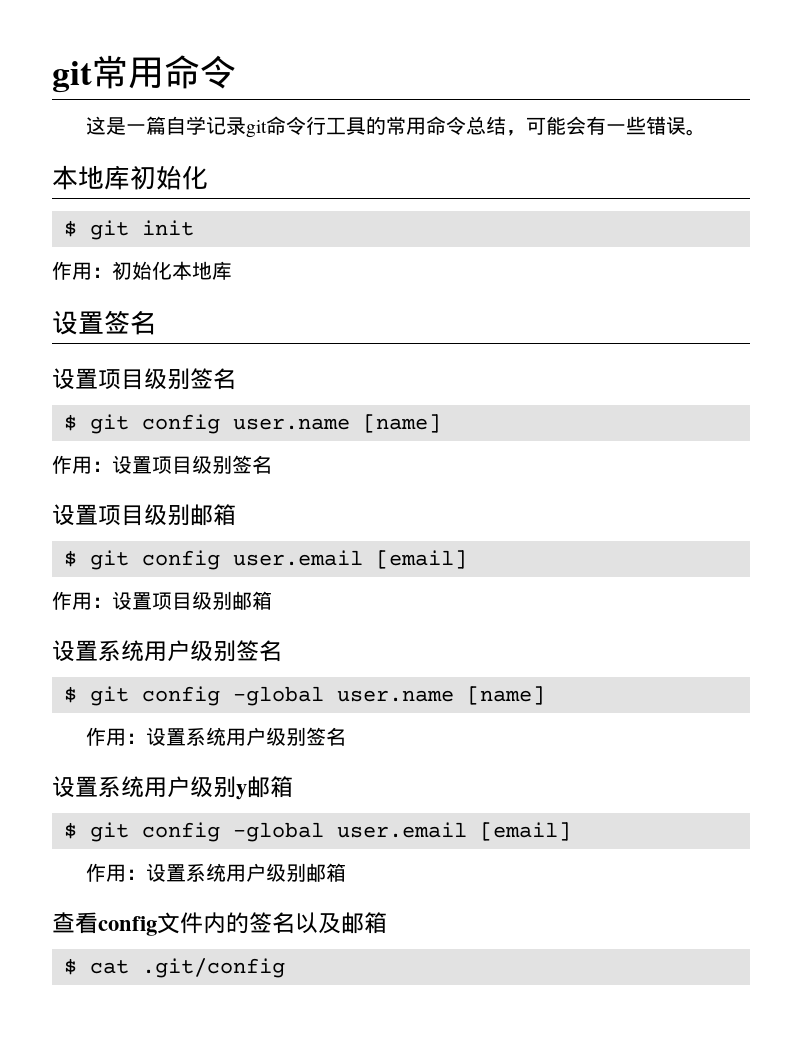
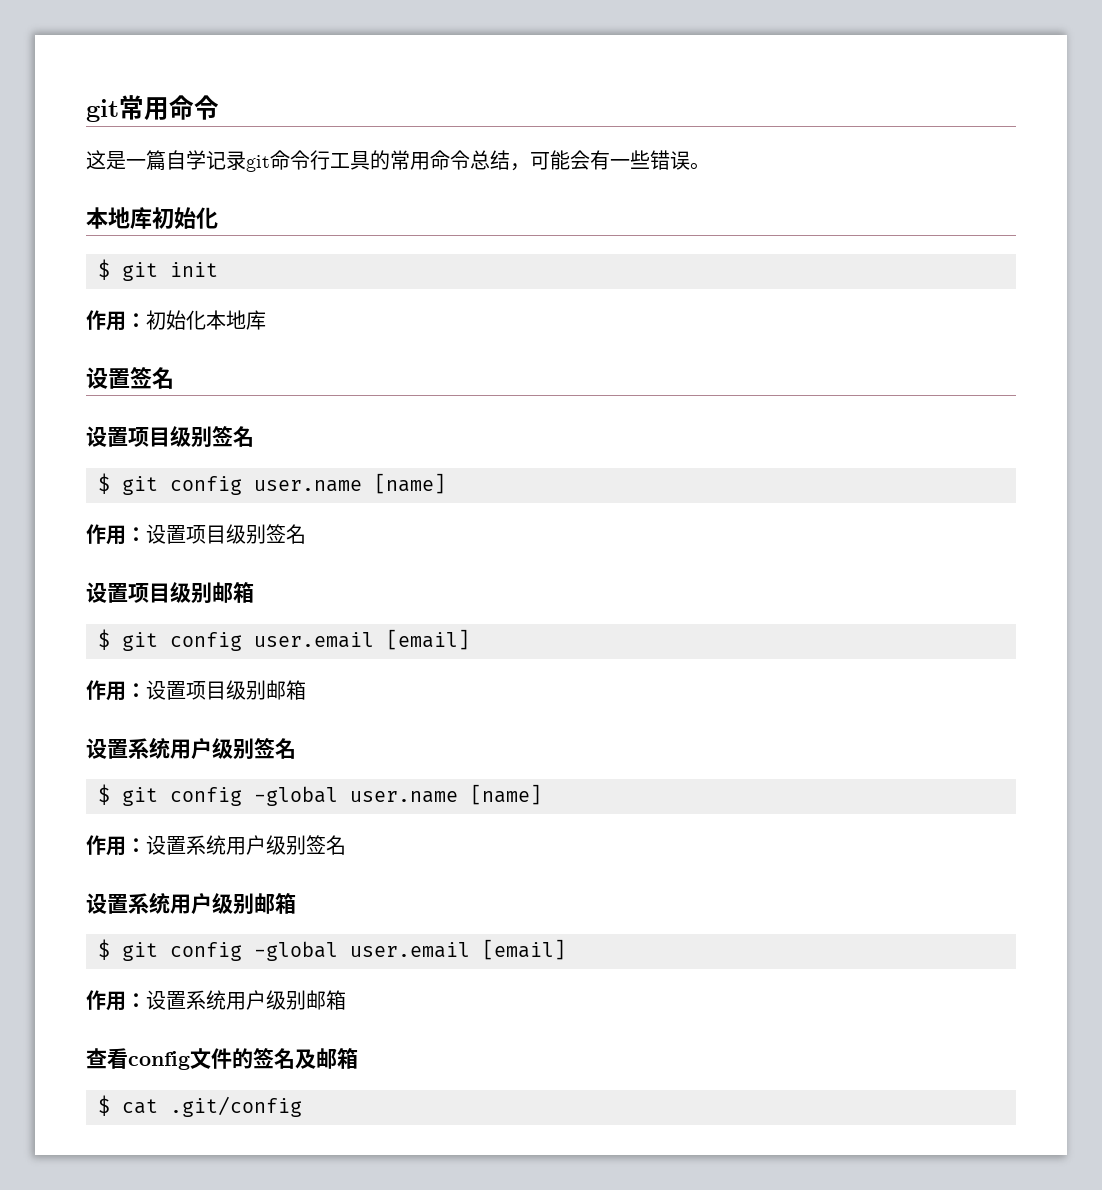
[236,784,247,800] y -> (254, 904) none
[203,912,318,934] 内的签名以 -> [232,1048,295,1069] 的签名

